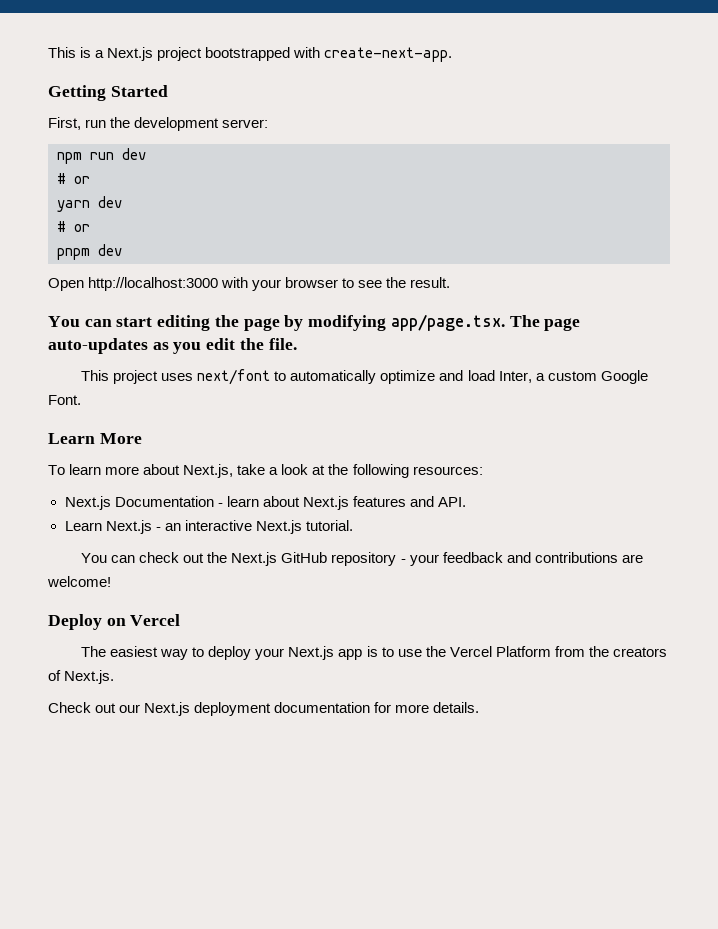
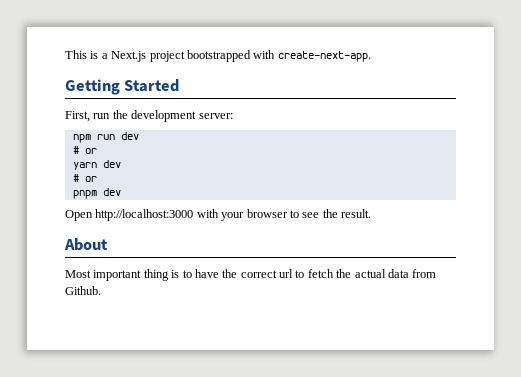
[48,314,581,331] [48,338,297,354] [81,369,648,385] [48,395,81,405] [48,433,142,444] [48,464,483,478] [64,496,466,510] [64,520,353,534] [81,552,643,566] [47,576,111,587] [48,614,181,630] [81,646,667,660] [48,670,115,684] [48,702,480,716] You can start editing the page by modifying app/page.tsx. The page auto-updates as you edit the file. // This project uses next/font to automatically optimize and load Inter, a custom Google Font. // Learn More // To learn more about Next.js, take a look at the following resources: // Next.js Documentation - learn about Next.js features and API. // Learn Next.js - an interactive Next.js tutorial. // You can check out the Next.js GitHub repository - your feedback and contributions are welcome! // Deploy on Vercel // The easiest way to deploy your Next.js app is to use the Vercel Platform from the creators of Next.js. // Check out our Next.js deployment documentation for more details. -> [64,238,108,251] [65,269,437,281] [65,286,101,295] About // Most important thing is to have the correct url to fetch the actual data from Github.

